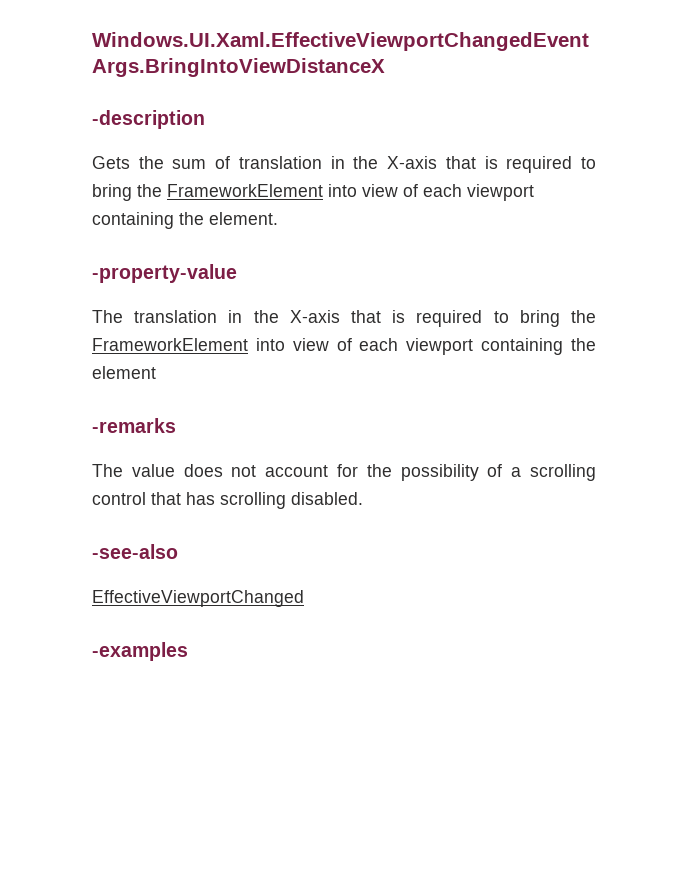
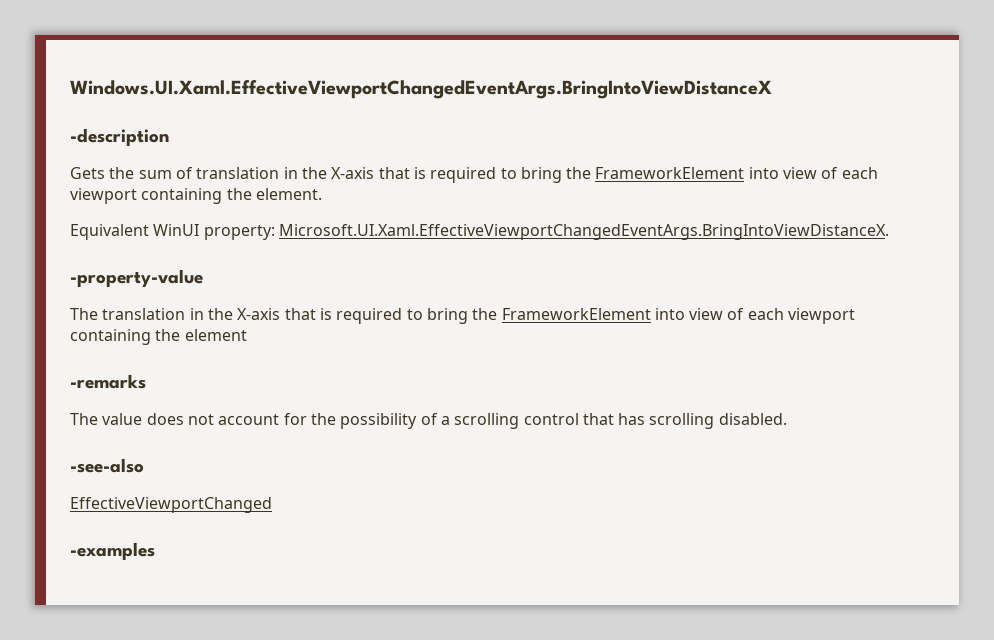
(278, 218) none -> [70,224,889,240] // Equivalent WinUI property: Microsoft.UI.Xaml.EffectiveViewportChangedEventArgs.BringIntoViewDistanceX.

